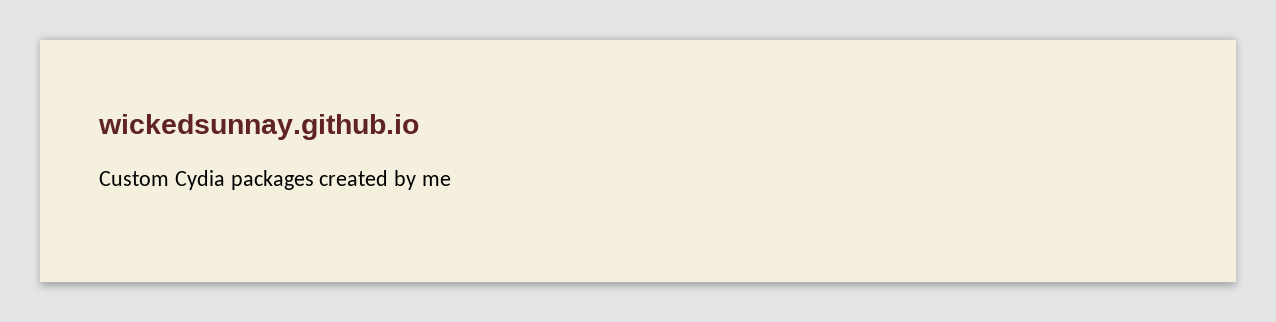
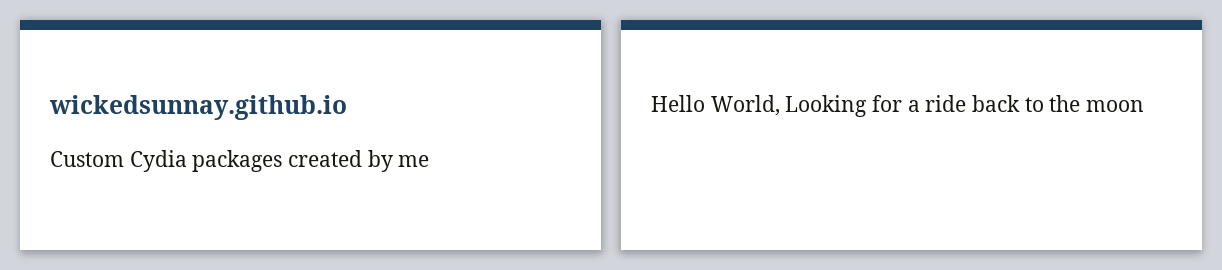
(452, 180) none -> [651,95,1145,117] // Hello World, Looking for a ride back to the moon

